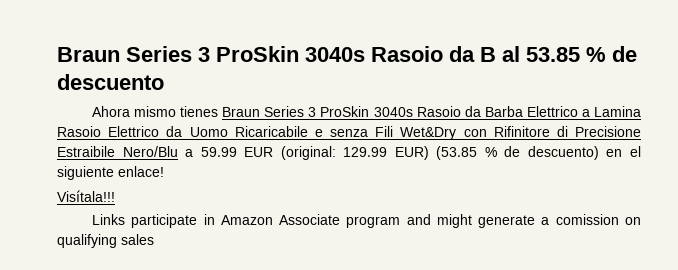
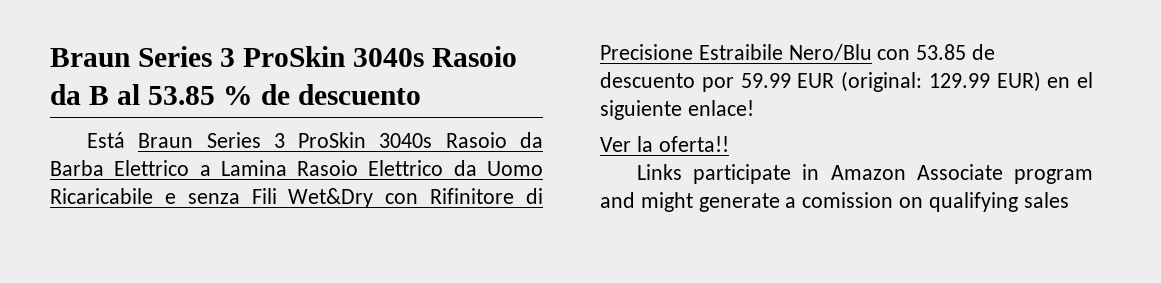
[91,106,219,117] Ahora mismo tienes -> [87,132,126,148] Está
[185,149,194,157] a -> [877,44,996,60] [600,72,734,92] con 53.85 de descuento por
[436,146,599,160] (53.85 % de descuento) -> (1041, 81) none
[57,190,115,202] Visítala!!! -> [600,136,729,152] Ver la oferta!!

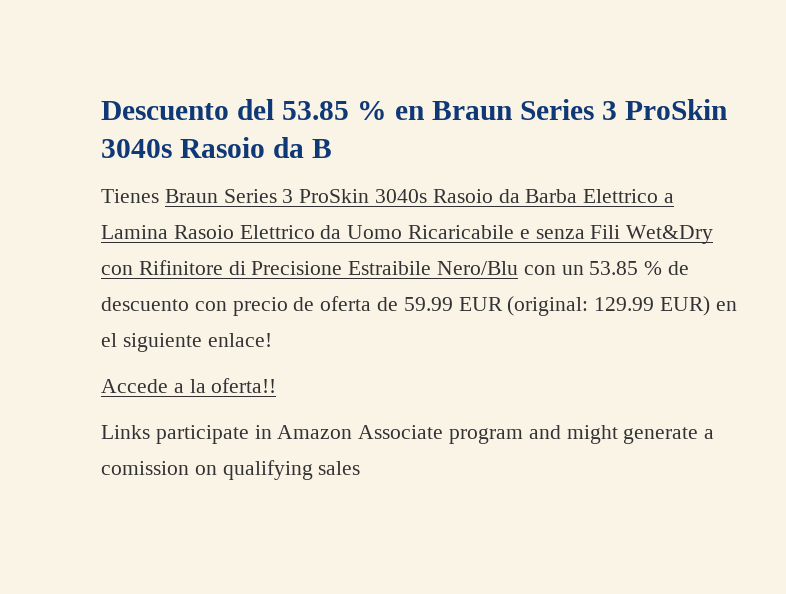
(50, 57) none -> [101,99,424,120] Descuento del 53.85 % en
[116,84,421,105] [87,132,126,148] al 53.85 % de descuento // Está -> [101,189,159,203] // Tienes
[916,44,996,60] [600,72,734,92] 53.85 de descuento por -> [561,261,690,275] [101,296,399,316] un 53.85 % de descuento con precio de oferta de
[600,137,631,152] Ver -> [101,379,184,393] Accede a

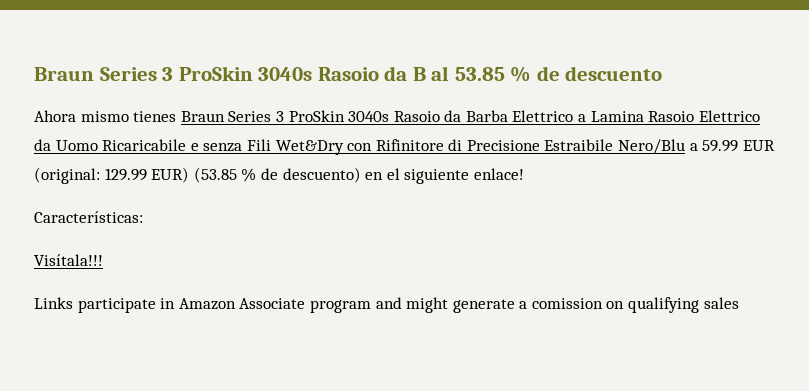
[101,99,424,120] Descuento del 53.85 % en -> (34, 74) none
[101,189,159,203] // Tienes -> [431,66,663,82] [34,110,177,122] al 53.85 % de descuento // Ahora mismo tienes
[523,261,690,275] [101,296,399,316] con un 53.85 % de descuento con precio de oferta de -> [689,143,698,151] a
(711, 306) none -> [193,167,361,183] (53.85 % de descuento)
[101,378,277,393] Accede a la oferta!! -> [34,211,143,223] [34,254,103,266] Características: // Visítala!!!

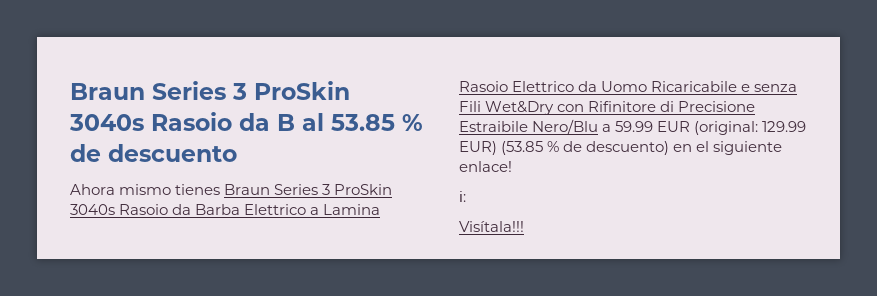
[34,211,143,223] Características: -> [459,191,466,202] ℹ:
[34,297,739,313] // Links participate in Amazon Associate program and might generate a comission on qualifying sales -> (524, 226) none

